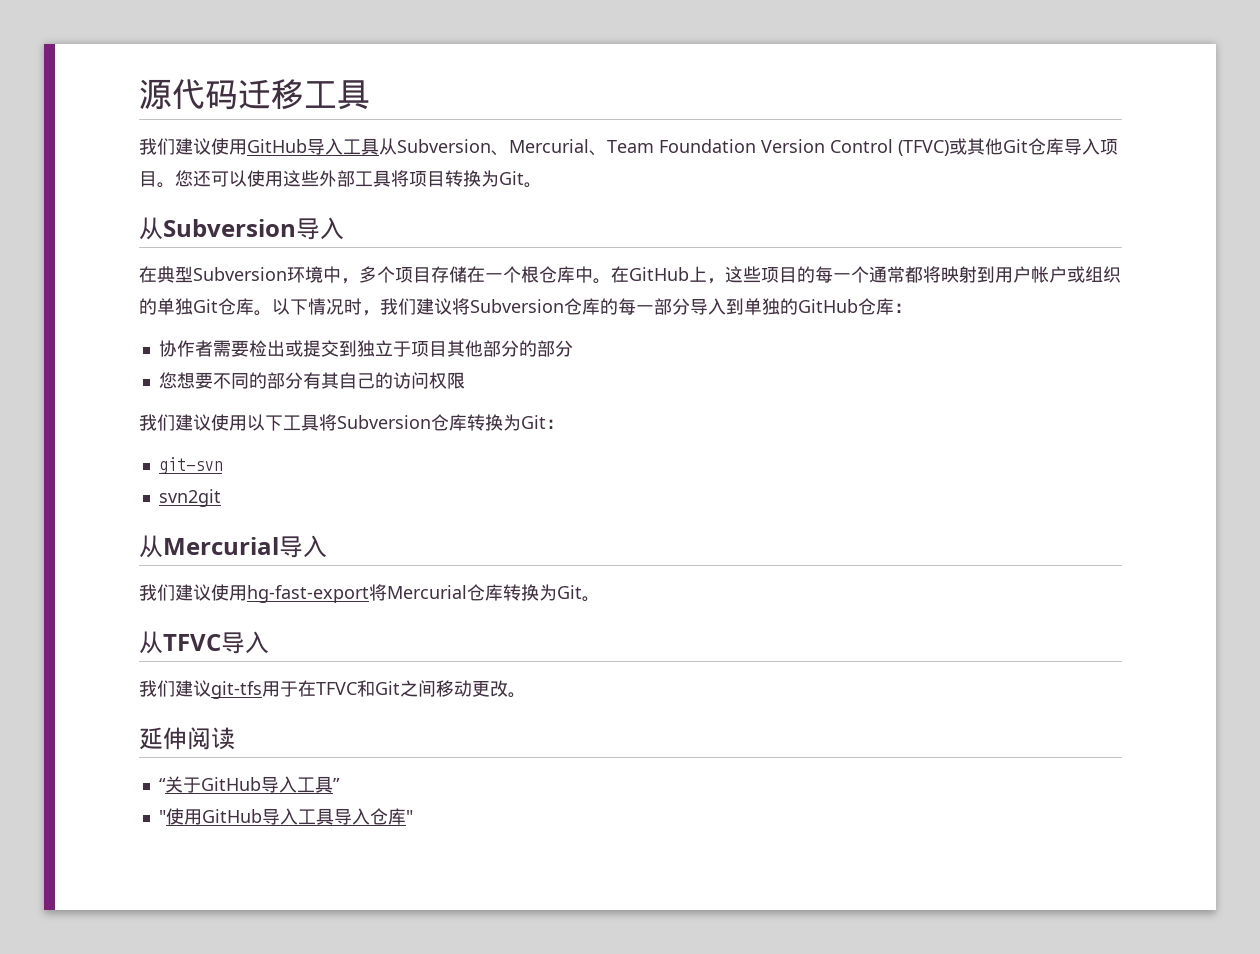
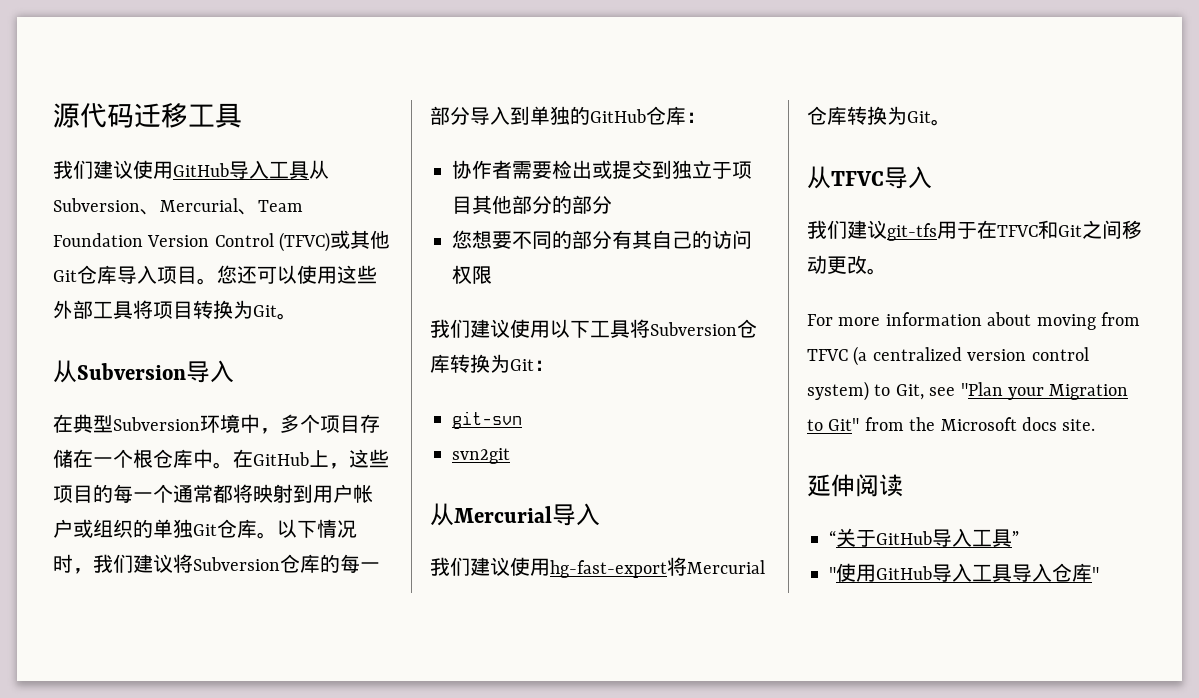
(526, 695) none -> [807,312,1140,330] [807,346,1089,366] [807,381,1129,401] [807,417,1096,431] // For more information about moving from TFVC (a centralized version control system) to Git, see "Plan your Migration to Git" from the Microsoft docs site.

